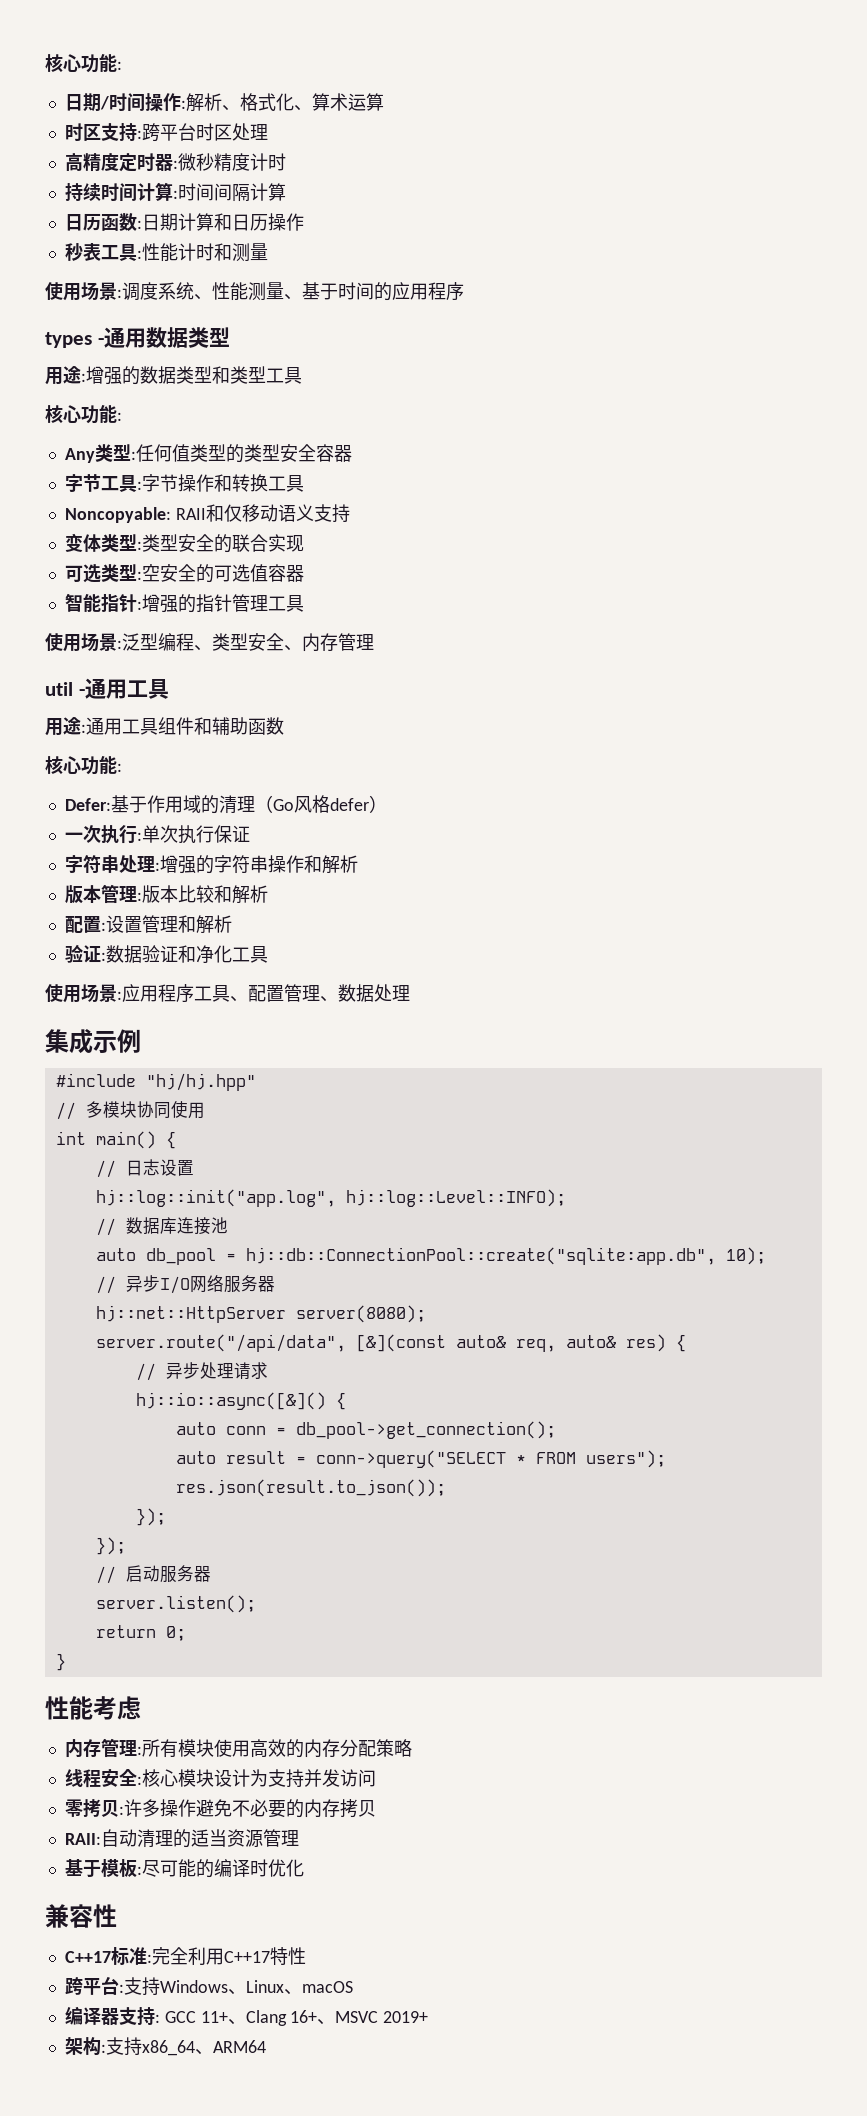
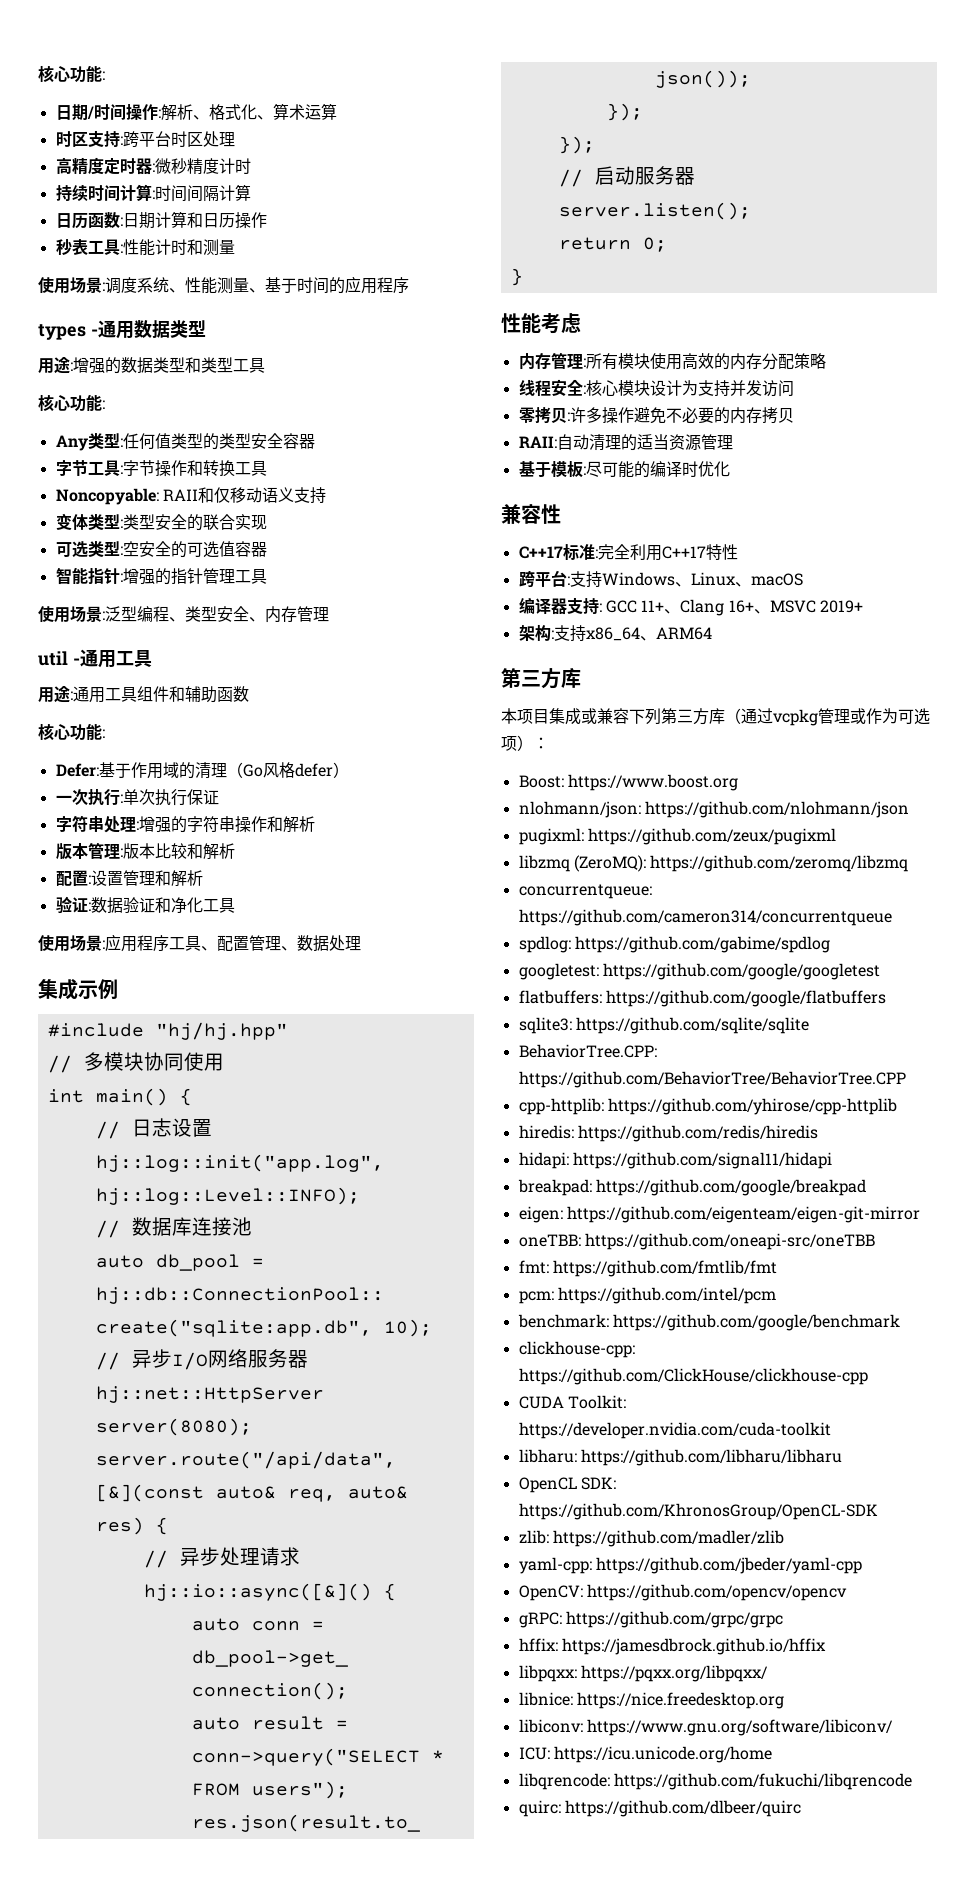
(266, 2046) none -> [501,668,581,689] [501,708,930,726] [501,735,549,751] [518,774,738,791] [518,801,909,818] [518,828,836,845] [518,855,909,872] [518,884,652,899] [518,909,892,926] [518,936,830,953] [518,963,880,980] [518,990,886,1007] [518,1017,809,1034] [518,1044,657,1058] [518,1071,906,1088] [518,1098,897,1115] [518,1125,818,1142] [518,1152,832,1169] [517,1179,866,1196] [518,1206,920,1223] [518,1233,875,1250] [518,1260,777,1277] [518,1287,776,1304] [517,1314,900,1331] [518,1341,635,1358] [518,1368,868,1385] [518,1395,626,1409] [518,1422,831,1439] [518,1449,842,1466] [518,1477,616,1493] [518,1503,878,1520] [518,1530,784,1547] [518,1557,862,1574] [518,1584,847,1601] [518,1611,783,1628] [518,1638,826,1655] [518,1665,768,1682] [518,1692,784,1709] [518,1719,893,1736] [518,1746,772,1763] [518,1773,912,1790] [518,1800,801,1817] // 第三方库 // 本项目集成或兼容下列第三方库（通过vcpkg管理或作为可选项）： // Boost: https://www.boost.org // nlohmann/json: https://github.com/nlohmann/json // pugixml: https://github.com/zeux/pugixml // libzmq (ZeroMQ): https://github.com/zeromq/libzmq // concurrentqueue: https://github.com/cameron314/concurrentqueue // spdlog: https://github.com/gabime/spdlog // googletest: https://github.com/google/googletest // flatbuffers: https://github.com/google/flatbuffers // sqlite3: https://github.com/sqlite/sqlite // BehaviorTree.CPP: https://github.com/BehaviorTree/BehaviorTree.CPP // cpp-httplib: https://github.com/yhirose/cpp-httplib // hiredis: https://github.com/redis/hiredis // hidapi: https://github.com/signal11/hidapi // breakpad: https://github.com/google/breakpad // eigen: https://github.com/eigenteam/eigen-git-mirror // oneTBB: https://github.com/oneapi-src/oneTBB // fmt: https://github.com/fmtlib/fmt // pcm: https://github.com/intel/pcm // benchmark: https://github.com/google/benchmark // clickhouse-cpp: https://github.com/ClickHouse/clickhouse-cpp // CUDA Toolkit: https://developer.nvidia.com/cuda-toolkit // libharu: https://github.com/libharu/libharu // OpenCL SDK: https://github.com/KhronosGroup/OpenCL-SDK // zlib: https://github.com/madler/zlib // yaml-cpp: https://github.com/jbeder/yaml-cpp // OpenCV: https://github.com/opencv/opencv // gRPC: https://github.com/grpc/grpc // hffix: https://jamesdbrock.github.io/hffix // libpqxx: https://pqxx.org/libpqxx/ // libnice: https://nice.freedesktop.org // libiconv: https://www.gnu.org/software/libiconv/ // ICU: https://icu.unicode.org/home // libqrencode: https://github.com/fukuchi/libqrencode // quirc: https://github.com/dlbeer/quirc

